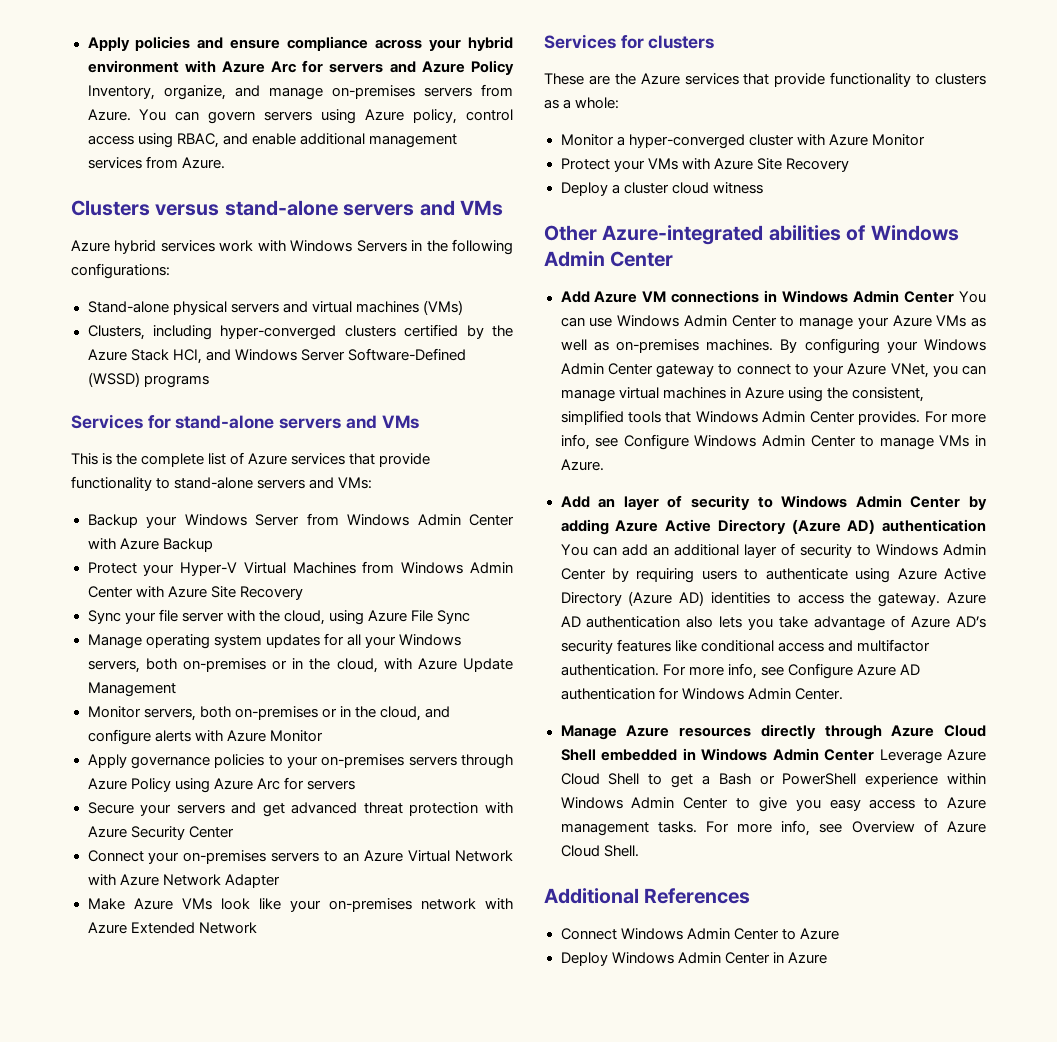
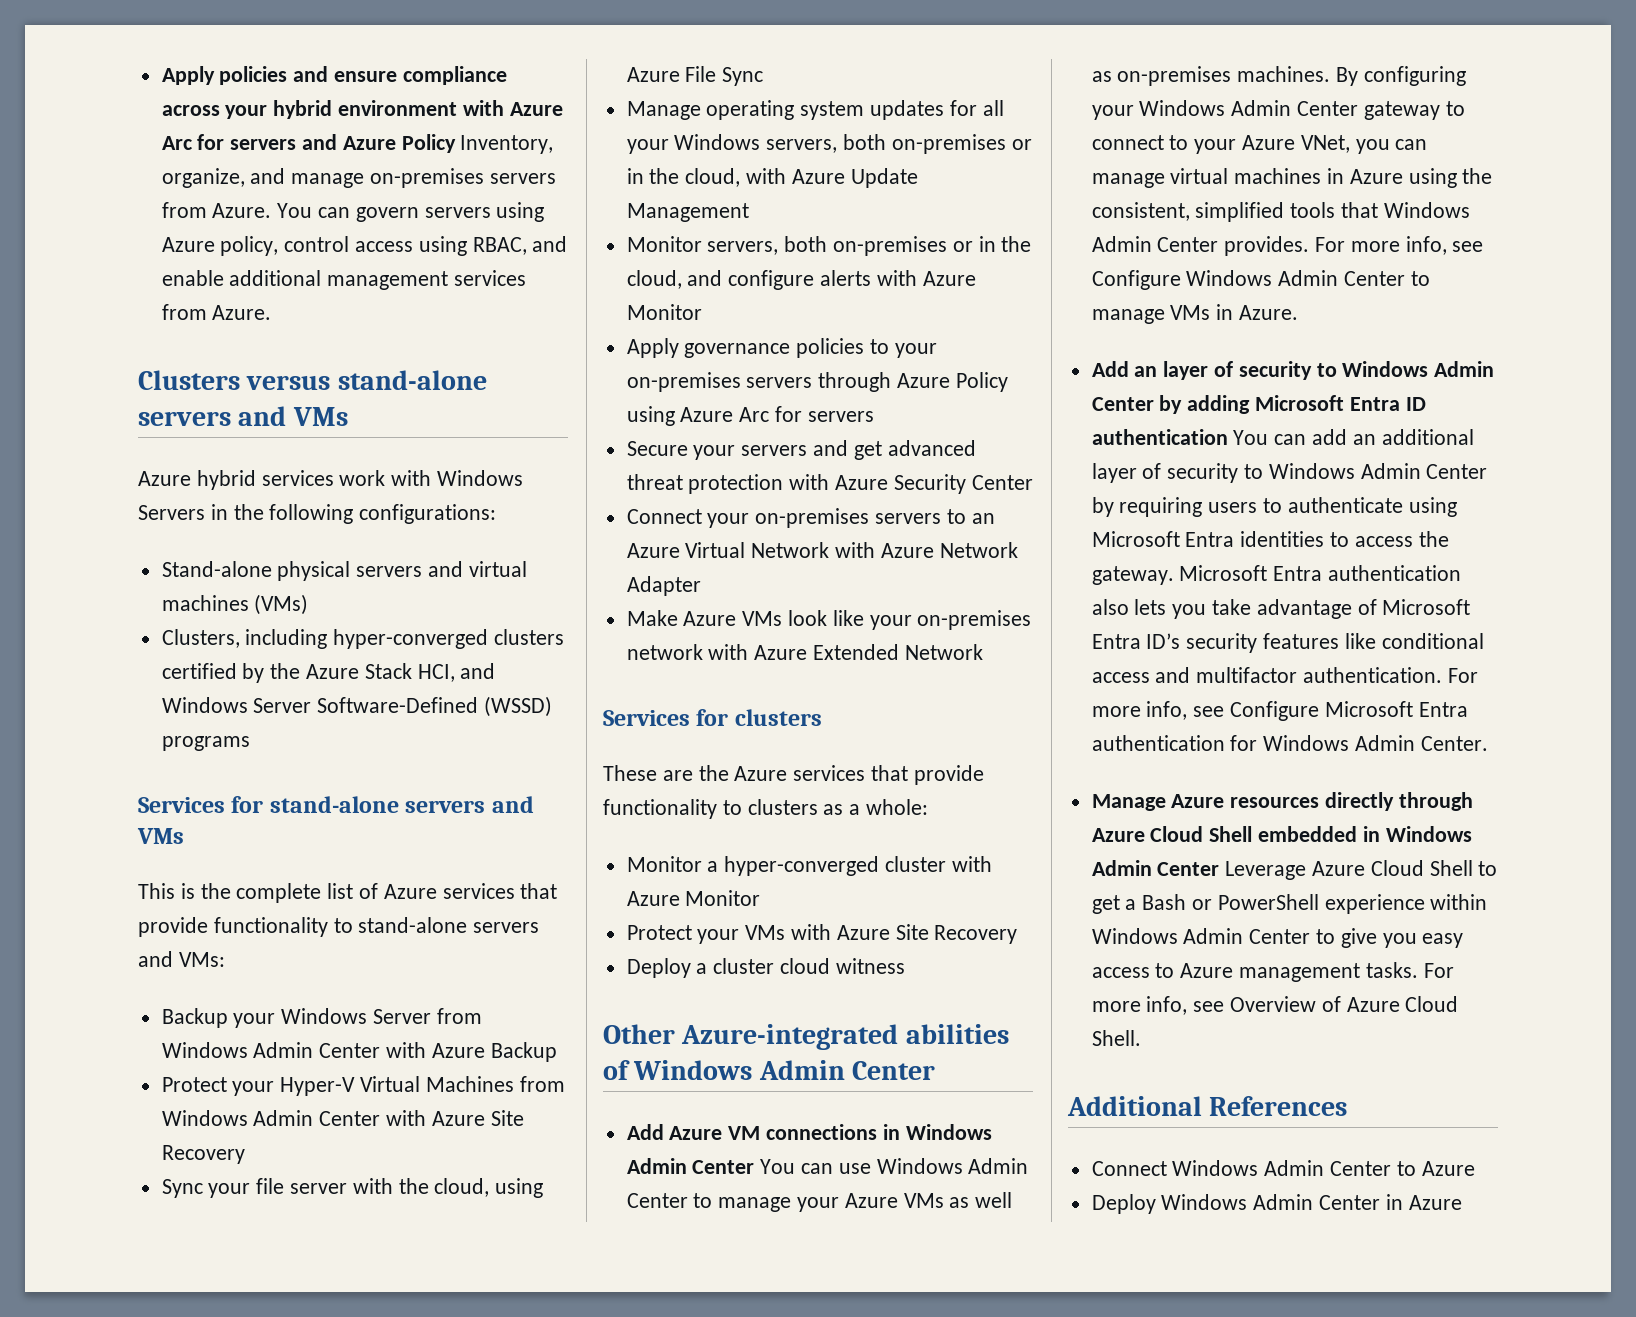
[615,519,876,534] Azure Active Directory (Azure AD) -> [1255,395,1426,411] Microsoft Entra ID
[897,568,986,580] [560,591,705,606] Azure Active Directory (Azure AD) -> [1091,531,1235,547] Microsoft Entra
[947,592,986,604] [560,616,581,627] Azure AD -> [1179,565,1323,581] Microsoft Entra
[911,616,987,628] Azure AD’s -> [1382,599,1471,615] [1091,633,1181,649] Microsoft Entra ID’s
[856,664,920,676] Azure AD -> [1324,701,1468,717] Microsoft Entra

